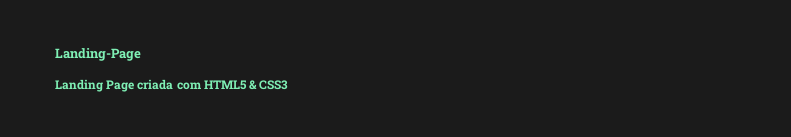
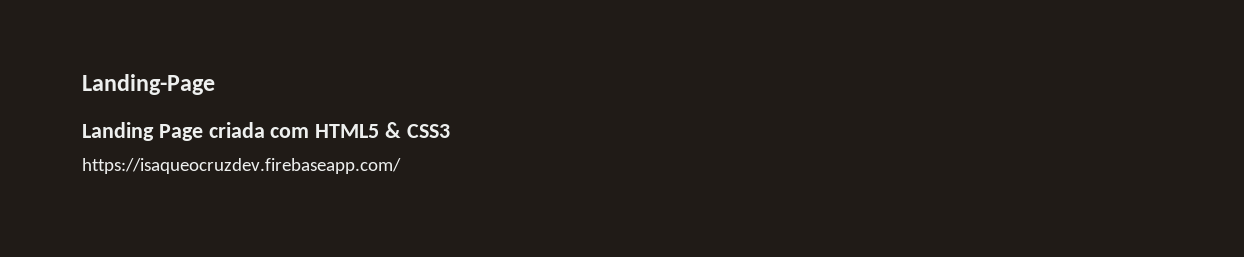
(289, 85) none -> [82,158,401,174] // https://isaqueocruzdev.firebaseapp.com/

